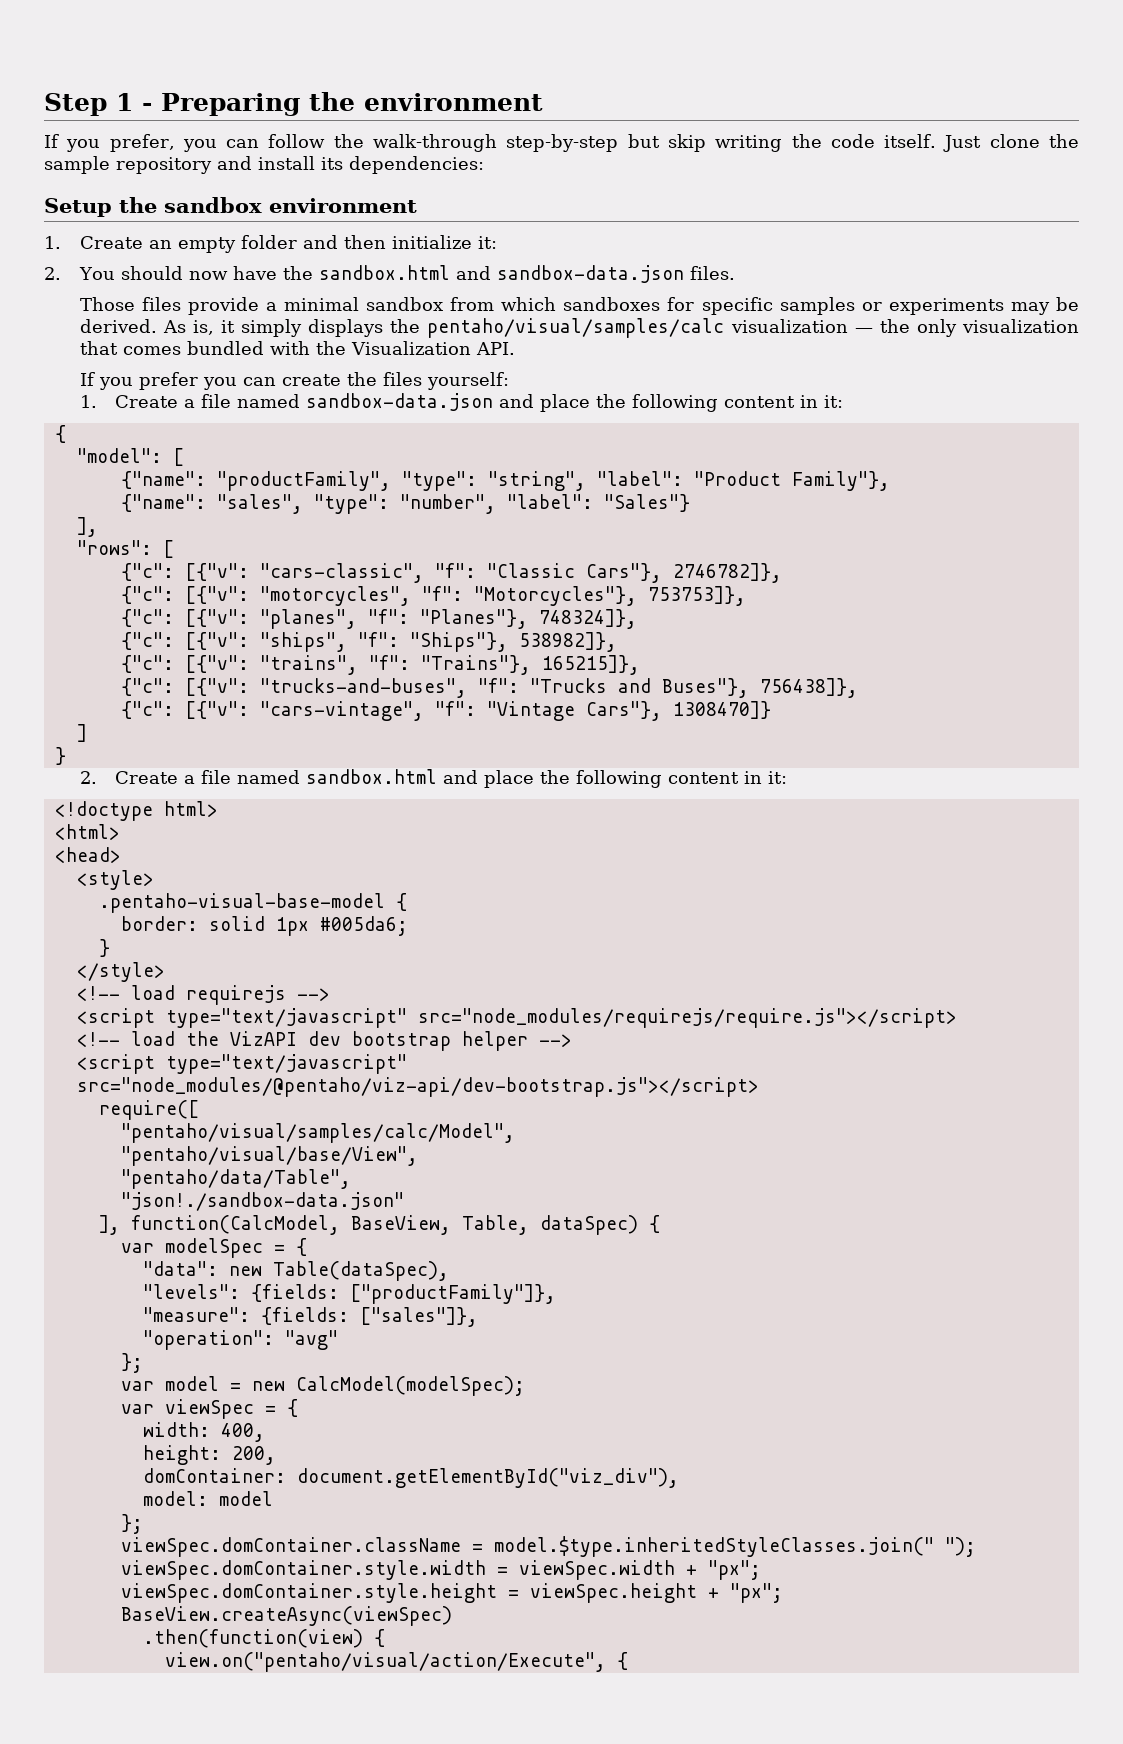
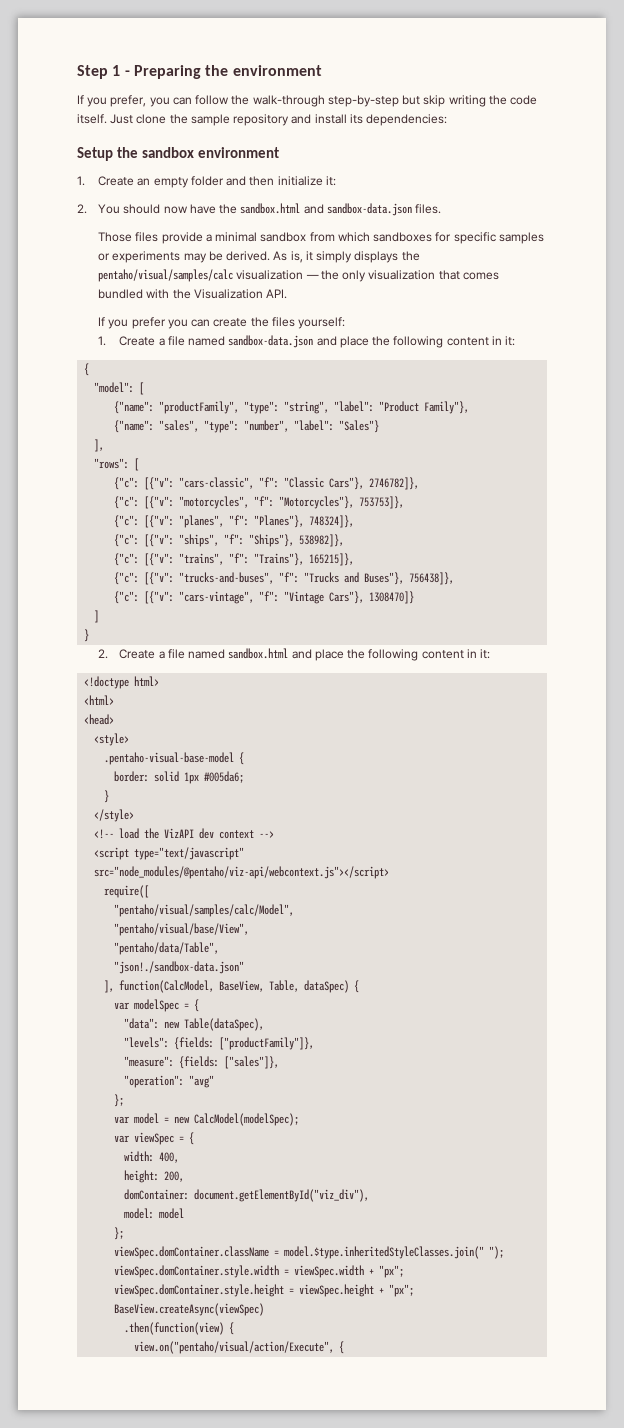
[185,985,330,1005] [76,1008,957,1028] [76,1031,572,1051] [76,1054,407,1074] [76,1077,759,1097] requirejs --> // <script type="text/javascript" src="node_modules/requirejs/require.js"></script> // <!-- load the VizAPI dev bootstrap helper --> // <script type="text/javascript" src="node_modules/@pentaho/viz-api/dev-bootstrap.js"></script> -> [144,828,275,839] [94,847,245,860] [94,866,390,879] the VizAPI dev context --> // <script type="text/javascript" src="node_modules/@pentaho/viz-api/webcontext.js"></script>

